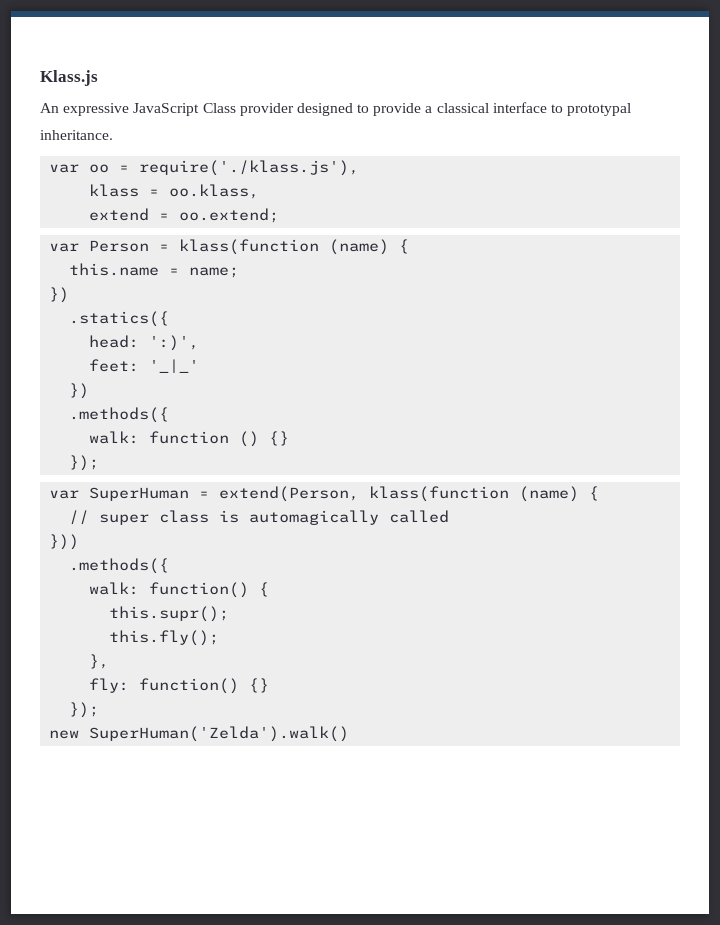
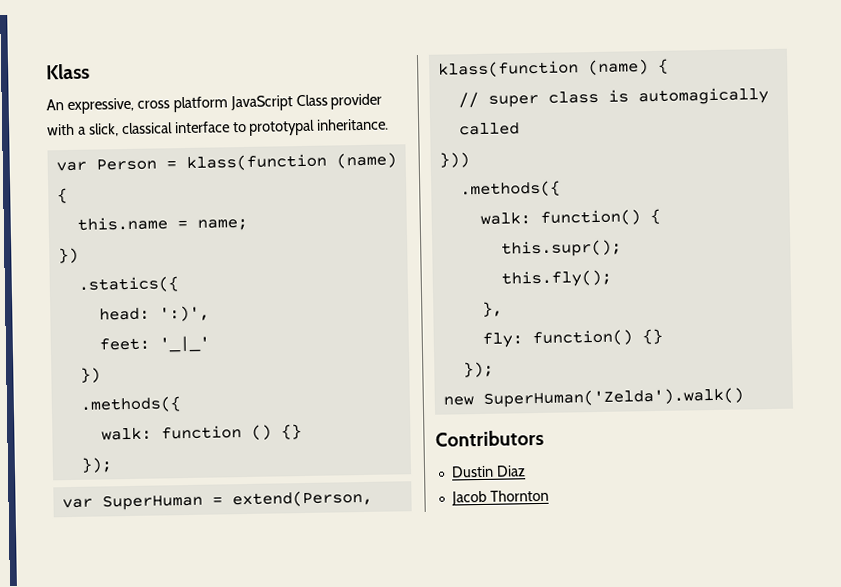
[40,70,98,86] Klass.js -> [46,63,90,80] Klass
[63,103,433,116] expressive JavaScript Class provider designed to provide a -> [66,93,383,115] [47,123,119,137] expressive, cross platform JavaScript Class provider with a slick,
[49,160,360,176] [89,184,260,199] [89,208,280,223] // var oo = require('./klass.js'), // klass = oo.klass, // extend = oo.extend; -> (390, 124) none
(350, 734) none -> [435,429,544,447] [450,465,526,478] [450,489,549,506] // Contributors // Dustin Diaz // Jacob Thornton

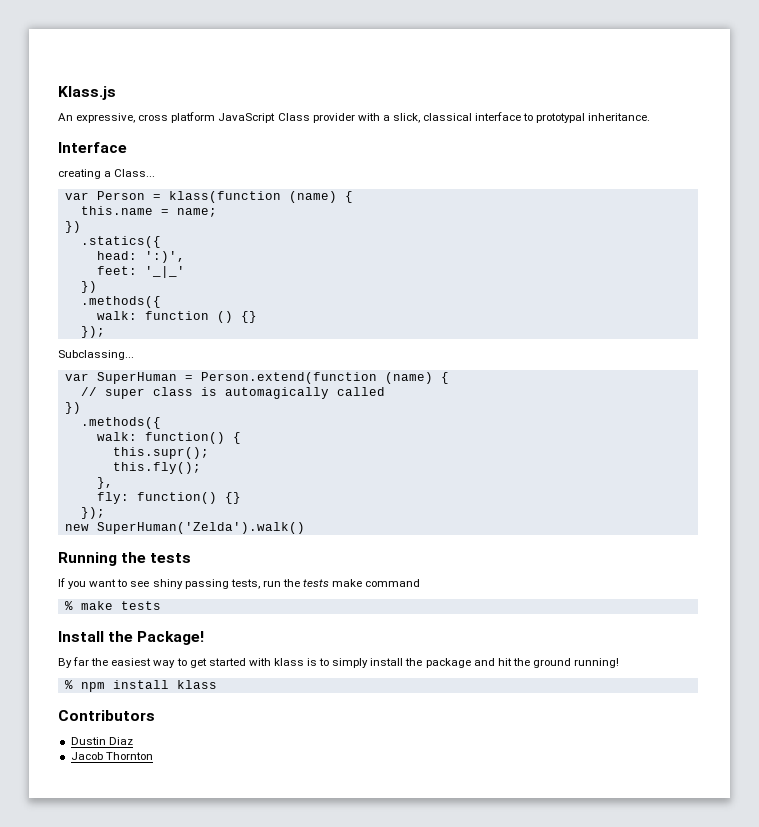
[46,63,90,80] Klass -> [58,86,116,100] Klass.js
(390, 124) none -> [58,142,127,153] [58,169,156,179] // Interface // creating a Class...
(113, 465) none -> [58,350,134,360] // Subclassing...
[231,489,373,508] [437,60,579,78] extend(Person, klass(function -> [200,372,377,384] Person.extend(function
[438,152,470,168] })) -> [64,402,81,414] })
(744, 397) none -> [58,552,192,566] [58,578,421,589] [64,601,161,610] [58,631,205,645] [58,657,620,668] [64,680,217,692] // Running the tests // If you want to see shiny passing tests, run the tests make command // % make tests // Install the Package! // By far the easiest way to get started with klass is to simply install the package and hit the ground running! // % npm install klass

